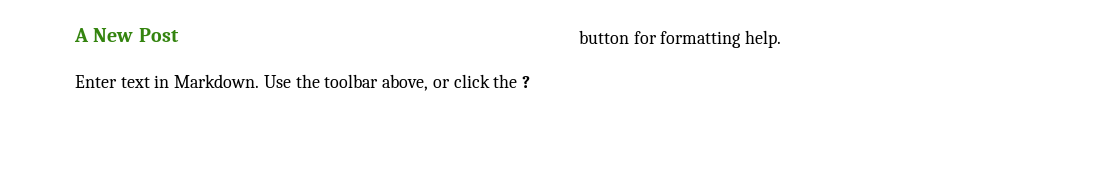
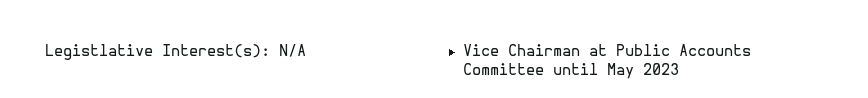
[74,28,179,42] [75,74,530,91] [579,30,782,48] A New Post // Enter text in Markdown. Use the toolbar above, or click the ? button for formatting help. -> [45,44,306,60] [462,44,751,56] [462,63,679,79] Legistlative Interest(s): N/A // Vice Chairman at Public Accounts Committee until May 2023

